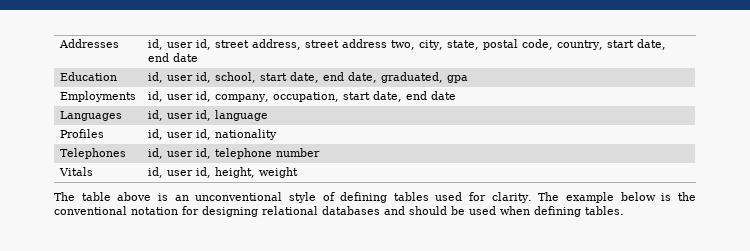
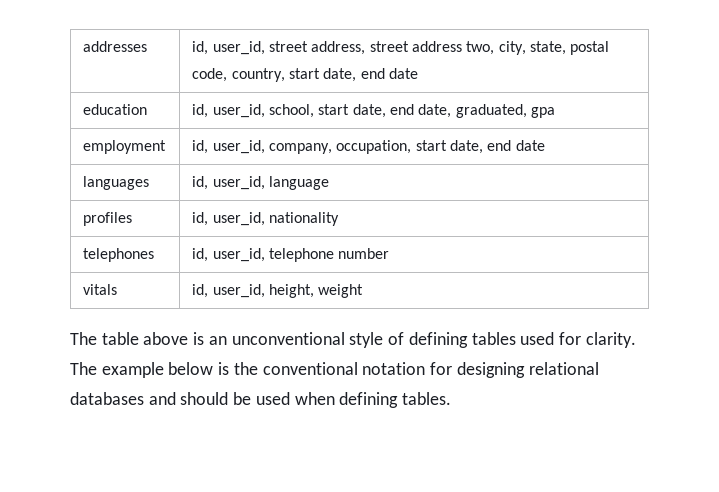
[58,39,119,48] [147,39,211,50] Addresses | id, user id, -> [83,41,148,52] [192,41,265,55] addresses | id, user_id,
[59,72,117,81] [147,72,211,83] Education | id, user id, -> [83,104,148,115] [192,104,265,118] education | id, user_id,
[59,91,136,102] [147,91,211,102] Employments | id, user id, -> [83,140,167,154] [192,140,265,154] employment | id, user_id,
[59,111,122,121] [147,110,211,121] Languages | id, user id, -> [83,176,150,190] [192,176,265,190] languages | id, user_id,
[59,129,104,138] [147,129,211,140] Profiles | id, user id, -> [83,212,133,226] [192,212,265,226] profiles | id, user_id,
[59,148,126,159] [147,148,211,159] Telephones | id, user id, -> [83,248,155,262] [192,248,265,262] telephones | id, user_id,
[58,167,93,176] [147,167,211,178] Vitals | id, user id, -> [83,284,118,295] [192,284,265,298] vitals | id, user_id,

